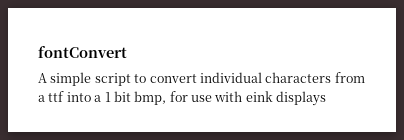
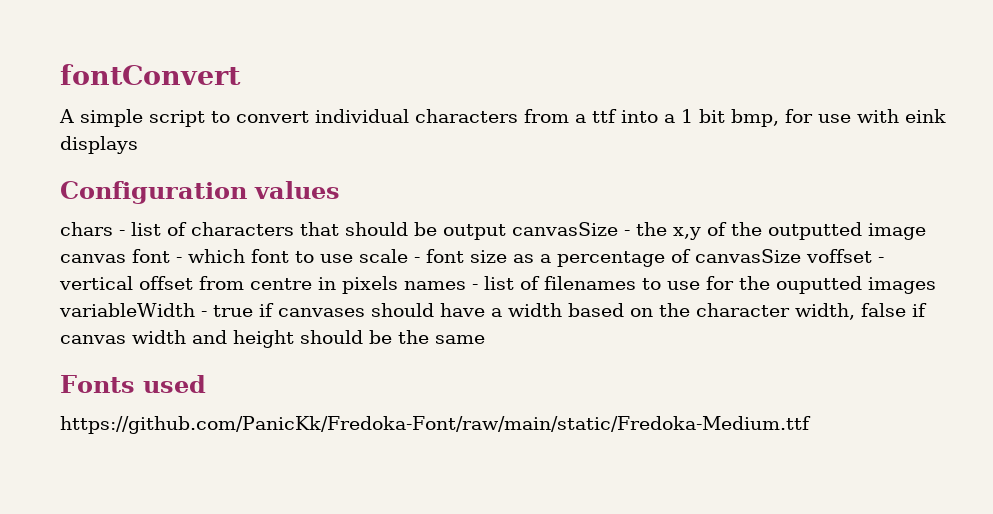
(327, 98) none -> [60,181,340,204] [60,222,926,240] [60,249,884,267] [59,276,936,294] [59,303,927,320] [60,330,485,348] [60,375,206,393] [60,416,811,434] // Configuration values // chars - list of characters that should be output canvasSize - the x,y of the outputted image canvas font - which font to use scale - font size as a percentage of canvasSize voffset - vertical offset from centre in pixels names - list of filenames to use for the ouputted images variableWidth - true if canvases should have a width based on the character width, false if canvas width and height should be the same // Fonts used // https://github.com/PanicKk/Fredoka-Font/raw/main/static/Fredoka-Medium.ttf

